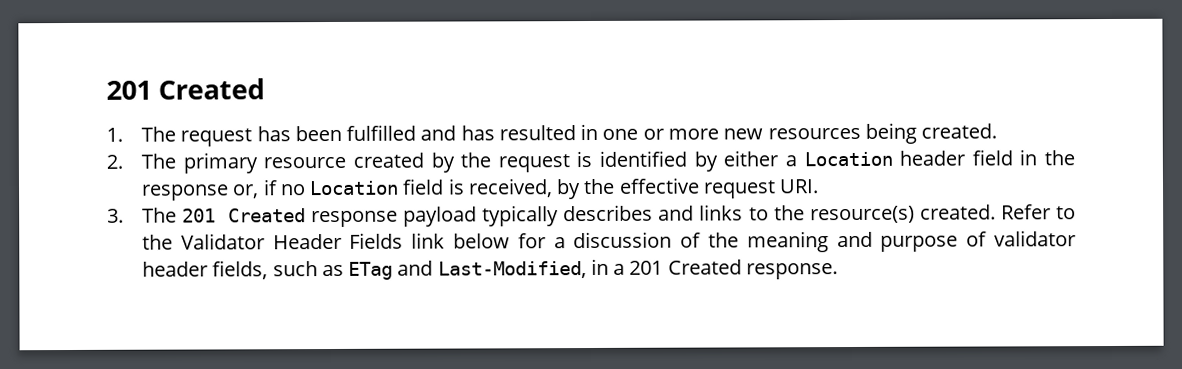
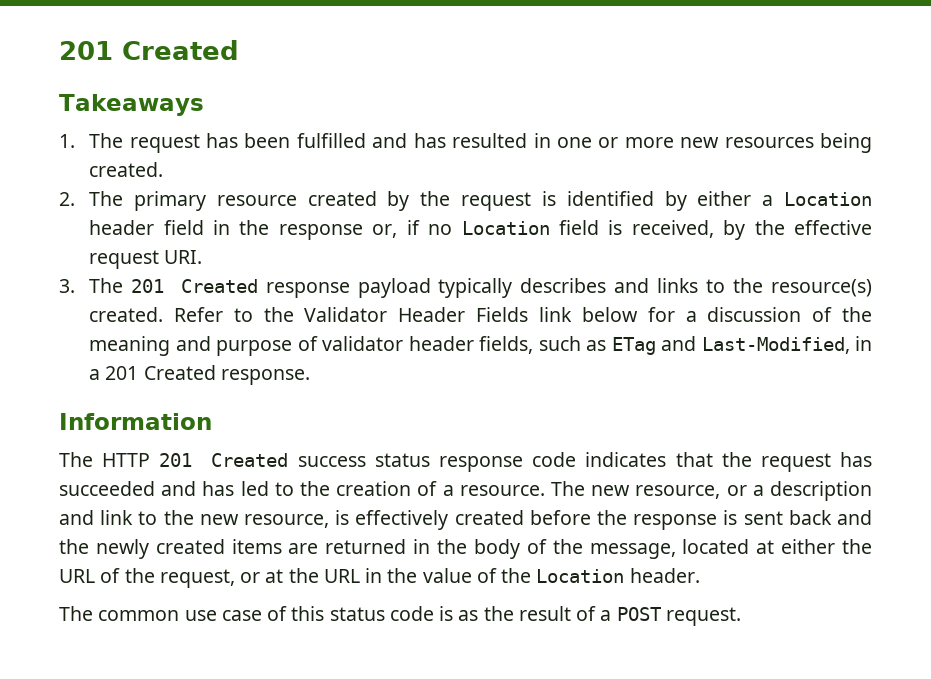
[106,78,266,100] 201 Created -> [59,40,239,60] [59,94,204,116] 201 Created // Takeaways
(838, 271) none -> [59,413,212,430] [59,452,872,472] [59,481,873,501] [59,510,873,530] [59,539,873,559] [59,568,700,588] [59,606,741,626] // Information // The HTTP 201 Created success status response code indicates that the request has succeeded and has led to the creation of a resource. The new resource, or a description and link to the new resource, is effectively created before the response is sent back and the newly created items are returned in the body of the message, located at either the URL of the request, or at the URL in the value of the Location header. // The common use case of this status code is as the result of a POST request.

